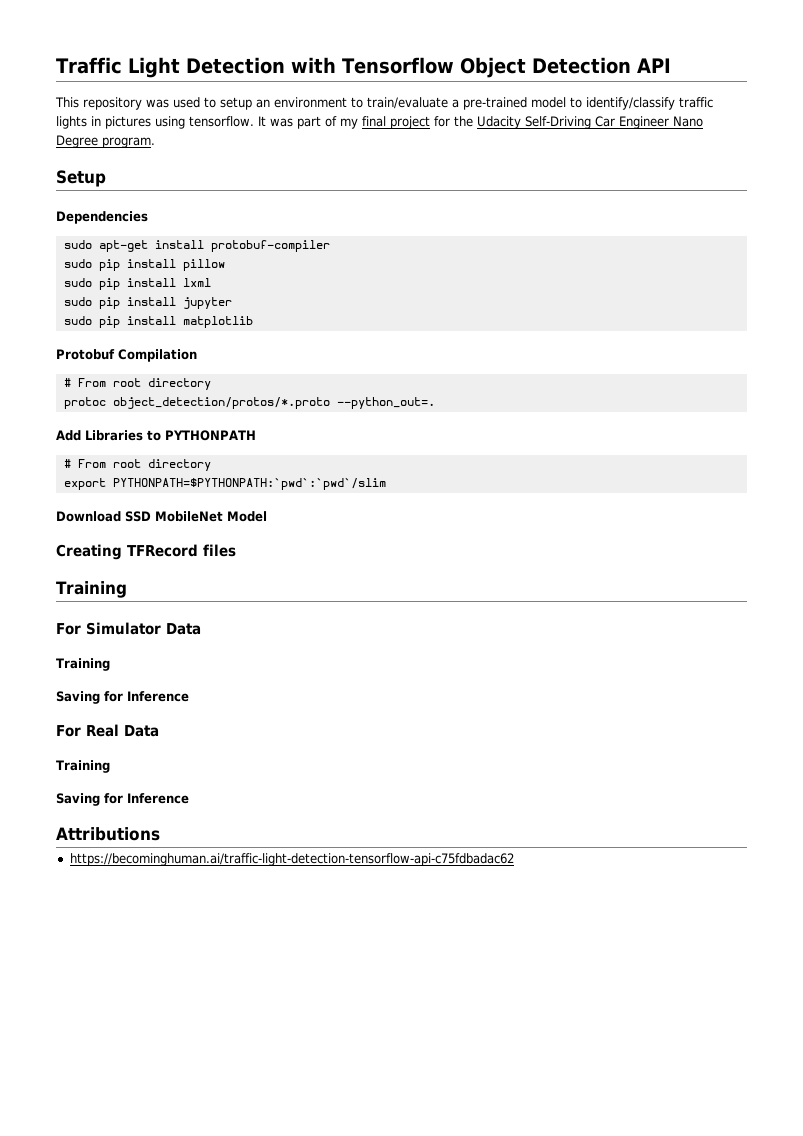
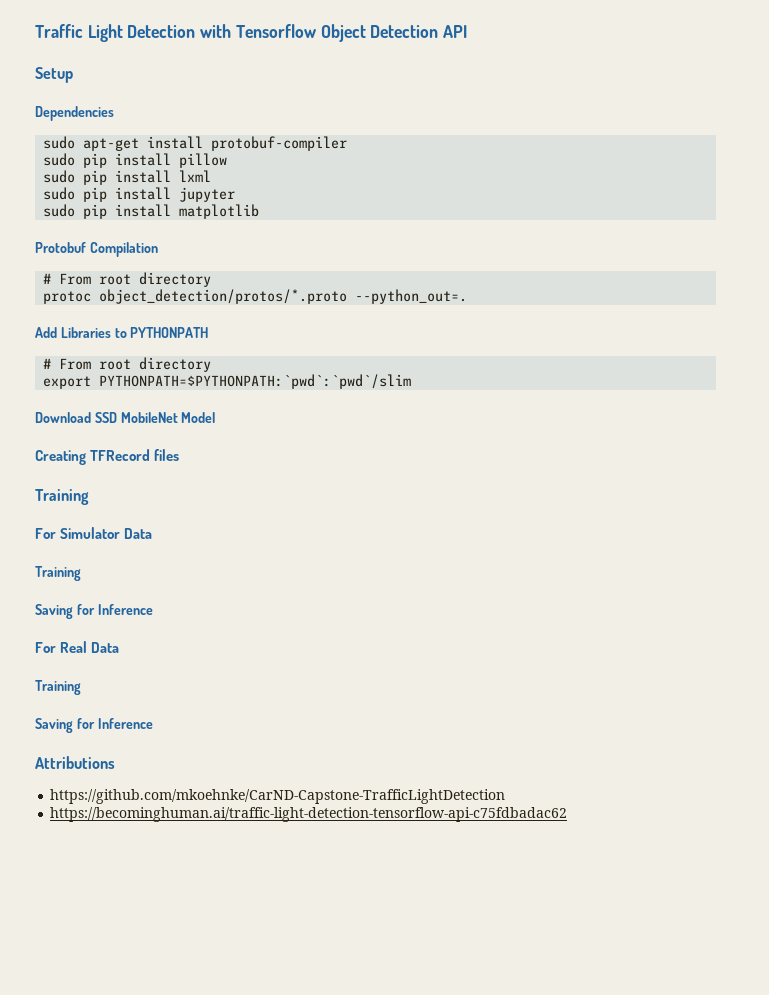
[55,97,713,110] [56,116,703,129] [56,135,155,148] // This repository was used to setup an environment to train/evaluate a pre-trained model to identify/classify traffic lights in pictures using tensorflow. It was part of my final project for the Udacity Self-Driving Car Engineer Nano Degree program. -> (468, 31) none
(160, 834) none -> [50,789,506,804] // https://github.com/mkoehnke/CarND-Capstone-TrafficLightDetection

